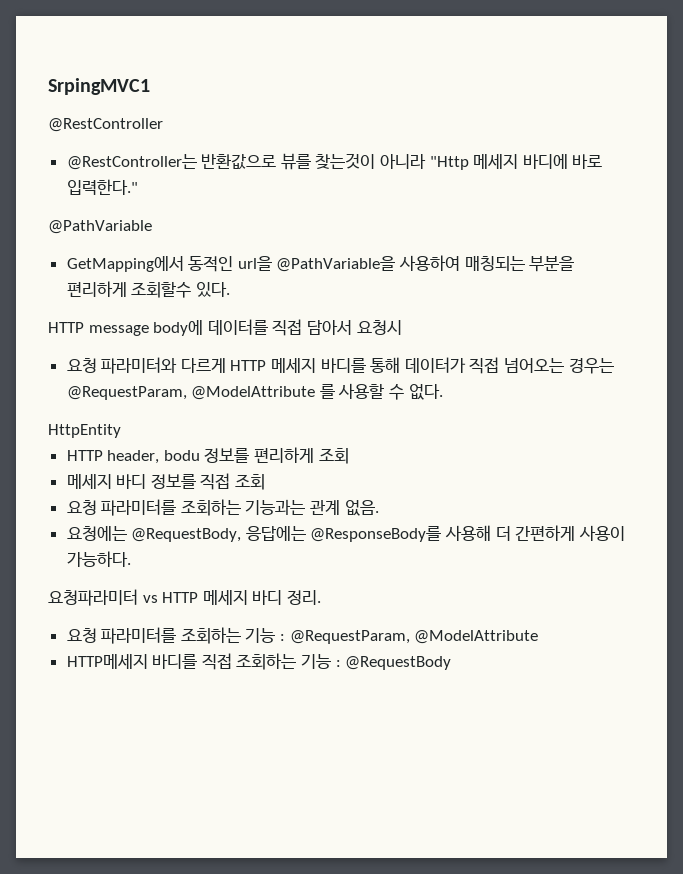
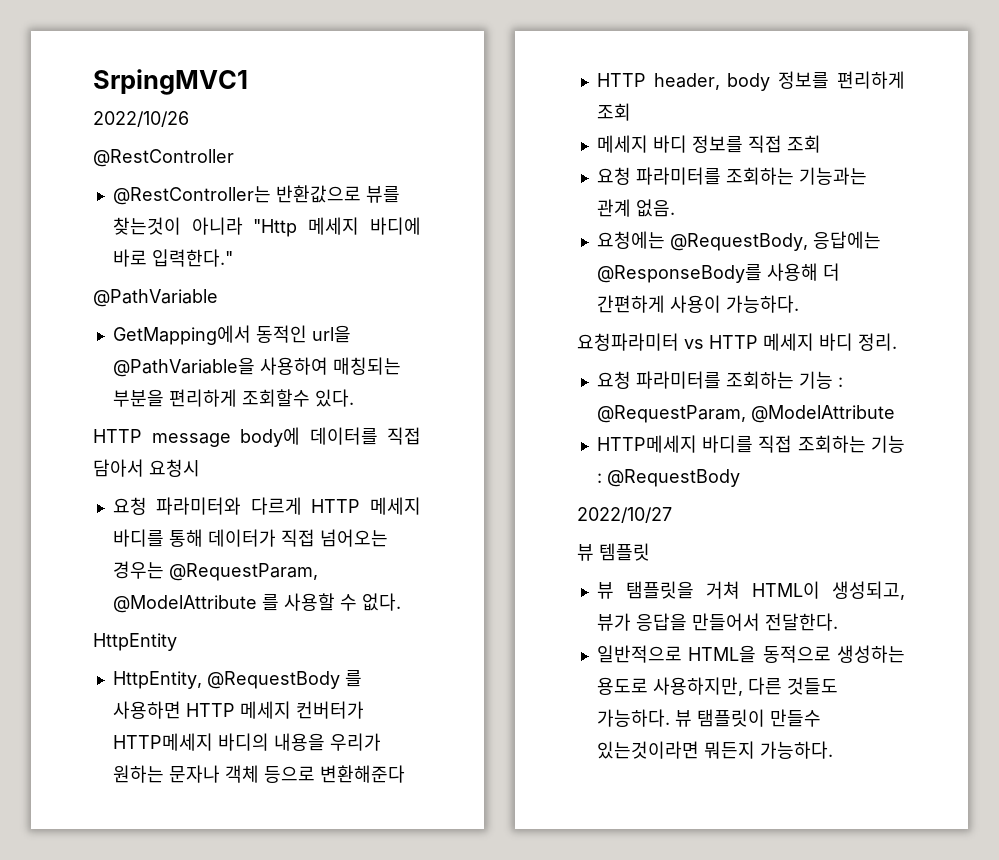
(150, 86) none -> [93,111,189,127] // 2022/10/26
(121, 431) none -> [112,670,362,689] [112,701,364,719] [112,733,381,751] [112,765,405,783] // HttpEntity, @RequestBody 를 사용하면 HTTP 메세지 컨버터가 HTTP메세지 바디의 내용을 우리가 원하는 문자나 객체 등으로 변환해준다
[163,450,200,461] bodu -> [727,73,771,91] body
(452, 663) none -> [577,507,672,523] [577,543,650,561] [596,581,905,600] [596,613,838,631] [596,645,905,663] [596,677,838,696] [596,709,821,727] [596,741,833,759] // 2022/10/27 // 뷰 템플릿 // 뷰 탬플릿을 거쳐 HTML이 생성되고, 뷰가 응답을 만들어서 전달한다. // 일반적으로 HTML을 동적으로 생성하는 용도로 사용하지만, 다른 것들도 가능하다. 뷰 탬플릿이 만들수 있는것이라면 뭐든지 가능하다.

